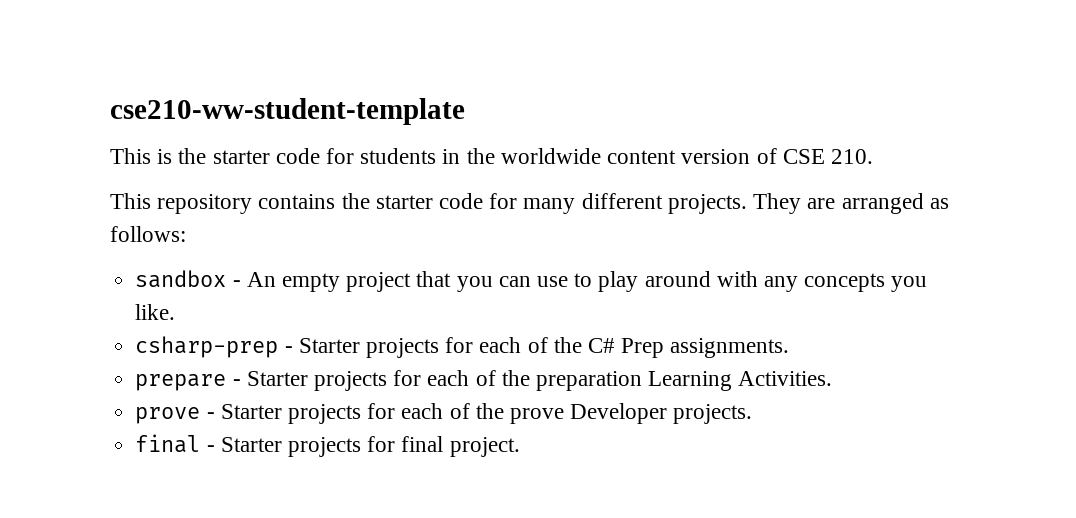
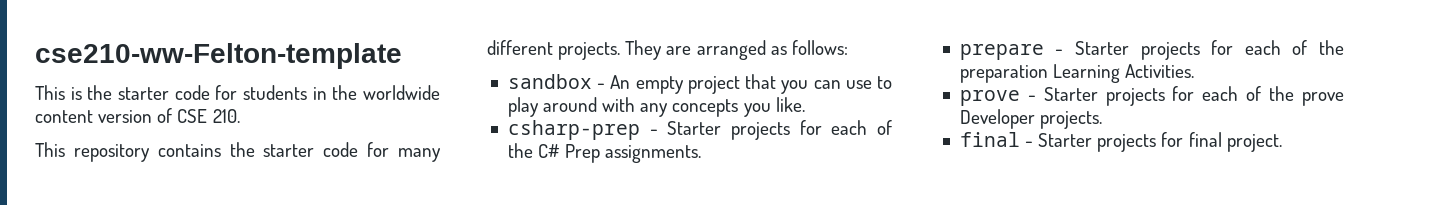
[110,98,465,125] cse210-ww-student-template -> [35,43,402,69] cse210-ww-Felton-template

